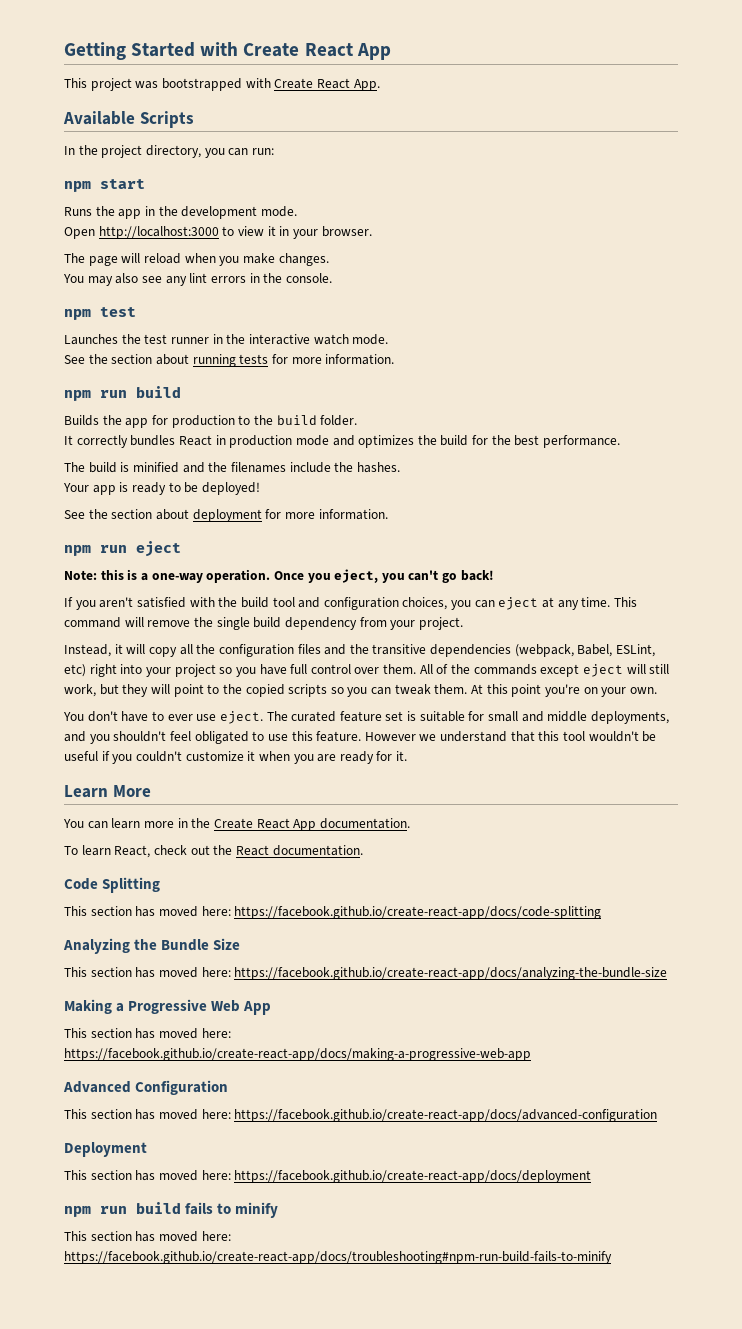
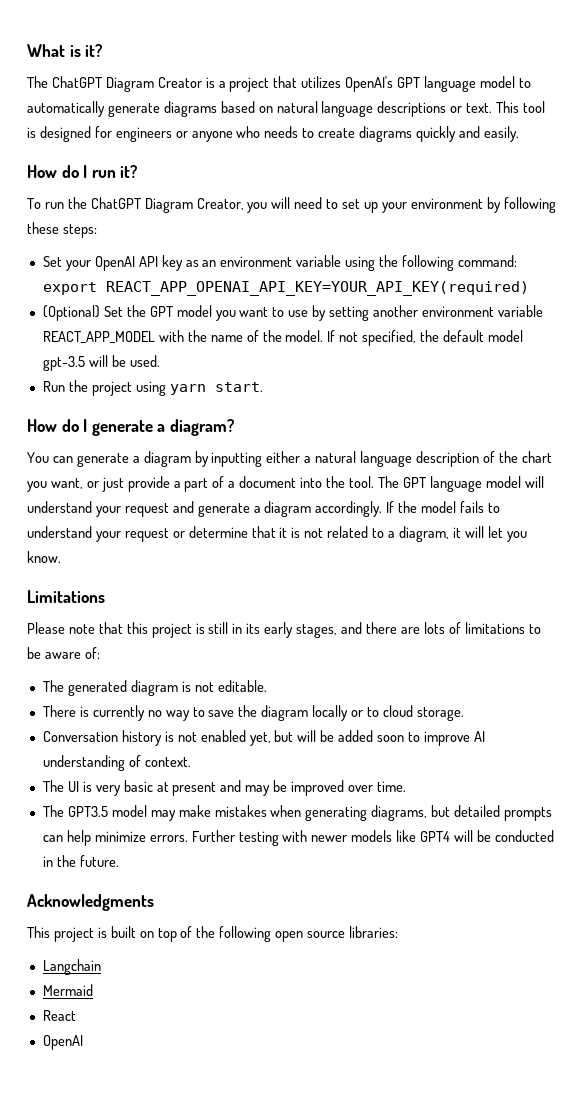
[64,42,391,60] [64,78,380,91] [63,111,194,128] [64,145,274,158] [64,179,145,192] [64,206,297,219] [64,226,372,239] [64,253,329,266] [63,273,332,286] [64,307,136,320] [64,334,389,345] [64,354,395,367] [64,386,181,401] [64,415,358,428] [64,435,621,448] [64,462,400,473] [63,482,260,495] [64,509,388,522] [64,541,181,557] [64,569,494,583] [64,597,637,610] [64,617,463,630] [64,644,656,657] [64,664,670,677] [64,684,657,697] [63,711,669,724] [64,731,657,744] [64,751,408,764] [64,785,151,798] [63,818,410,831] [64,845,363,858] [64,877,161,893] [64,906,602,919] [63,938,241,954] [64,967,668,980] [64,999,272,1015] [64,1028,231,1039] [64,1048,531,1061] [63,1080,229,1095] [64,1109,658,1122] [64,1142,147,1157] [64,1170,592,1183] [64,1202,279,1218] [64,1231,231,1242] [64,1251,612,1264] Getting Started with Create React App // This project was bootstrapped with Create React App. // Available Scripts // In the project directory, you can run: // npm start // Runs the app in the development mode. // Open http://localhost:3000 to view it in your browser. // The page will reload when you make changes. // You may also see any lint errors in the console. // npm test // Launches the test runner in the interactive watch mode. // See the section about running tests for more information. // npm run build // Builds the app for production to the build folder. // It correctly bundles React in production mode and optimizes the build for the best performance. // The build is minified and the filenames include the hashes. // Your app is ready to be deployed! // See the section about deployment for more information. // npm run eject // Note: this is a one-way operation. Once you eject, you can't go back! // If you aren't satisfied with the build tool and configuration choices, you can eject at any time. This command will remove the single build dependency from your project. // Instead, it will copy all the configuration files and the transitive dependencies (webpack, Babel, ESLint, etc) right into your project so you have full control over them. All of the commands except eject will still work, but they will point to the copied scripts so you can tweak them. At this point you're on your own. // You don't have to ever use eject. The curated feature set is suitable for small and middle deployments, and you shouldn't feel obligated to use this feature. However we understand that this tool wouldn't be useful if you couldn't customize it when you are ready for it. // Learn More // You can learn more in the Create React App documentation. // To learn React, check out the React documentation. // Code Splitting // This section has moved here: https://facebook.github.io/create-react-app/docs/code-splitting // Analyzing the Bundle Size // This section has moved here: https://facebook.github.io/create-react-app/docs/analyzing-the-bundle-size // Making a Progressive Web App // This section has moved here: https://facebook.github.io/create-react-app/docs/making-a-progressive-web-app // Advanced Configuration // This section has moved here: https://facebook.github.io/create-react-app/docs/advanced-configuration // Deployment // This section has moved here: https://facebook.github.io/create-react-app/docs/deployment // npm run build fails to minify // This section has moved here: https://facebook.github.io/create-react-app/docs/troubleshooting#npm-run-build-fails-to-minify -> [27,44,103,57] [27,76,531,92] [27,101,546,117] [27,126,519,142] [27,165,138,178] [27,197,556,213] [27,222,97,238] [42,255,517,271] [42,281,529,296] [42,305,543,321] [42,330,523,346] [42,355,160,371] [42,380,263,396] [27,419,234,436] [27,451,552,467] [27,476,544,492] [27,501,500,517] [27,526,527,542] [27,551,61,563] [27,590,105,603] [27,622,541,638] [27,647,100,659] [42,680,267,696] [42,705,464,721] [42,730,485,746] [42,755,191,771] [42,780,406,796] [42,805,553,821] [42,830,554,846] [42,855,119,867] [27,894,154,911] [27,926,399,942] [42,959,101,975] [42,984,93,996] [42,1010,76,1021] [42,1035,83,1050] What is it? // The ChatGPT Diagram Creator is a project that utilizes OpenAI's GPT language model to automatically generate diagrams based on natural language descriptions or text. This tool is designed for engineers or anyone who needs to create diagrams quickly and easily. // How do I run it? // To run the ChatGPT Diagram Creator, you will need to set up your environment by following these steps: // Set your OpenAI API key as an environment variable using the following command: export REACT_APP_OPENAI_API_KEY=YOUR_API_KEY(required) // (Optional) Set the GPT model you want to use by setting another environment variable REACT_APP_MODEL with the name of the model. If not specified, the default model gpt-3.5 will be used. // Run the project using yarn start. // How do I generate a diagram? // You can generate a diagram by inputting either a natural language description of the chart you want, or just provide a part of a document into the tool. The GPT language model will understand your request and generate a diagram accordingly. If the model fails to understand your request or determine that it is not related to a diagram, it will let you know. // Limitations // Please note that this project is still in its early stages, and there are lots of limitations to be aware of: // The generated diagram is not editable. // There is currently no way to save the diagram locally or to cloud storage. // Conversation history is not enabled yet, but will be added soon to improve AI understanding of context. // The UI is very basic at present and may be improved over time. // The GPT3.5 model may make mistakes when generating diagrams, but detailed prompts can help minimize errors. Further testing with newer models like GPT4 will be conducted in the future. // Acknowledgments // This project is built on top of the following open source libraries: // Langchain // Mermaid // React // OpenAI

